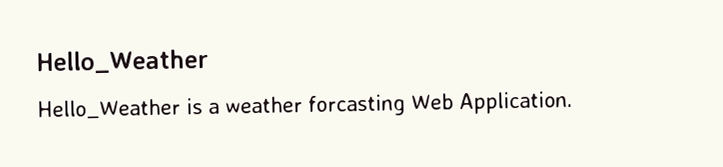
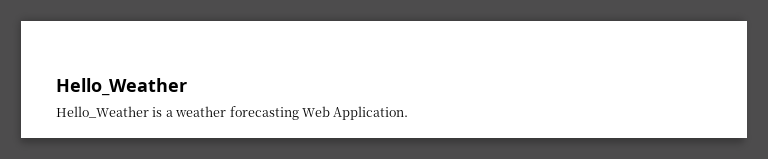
[307,94,406,118] forcasting -> [229,106,299,120] forecasting

